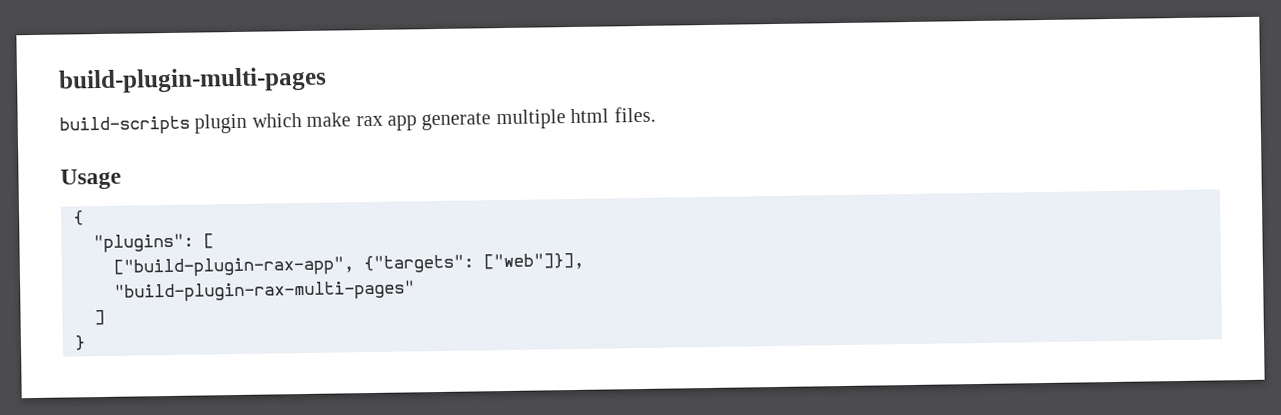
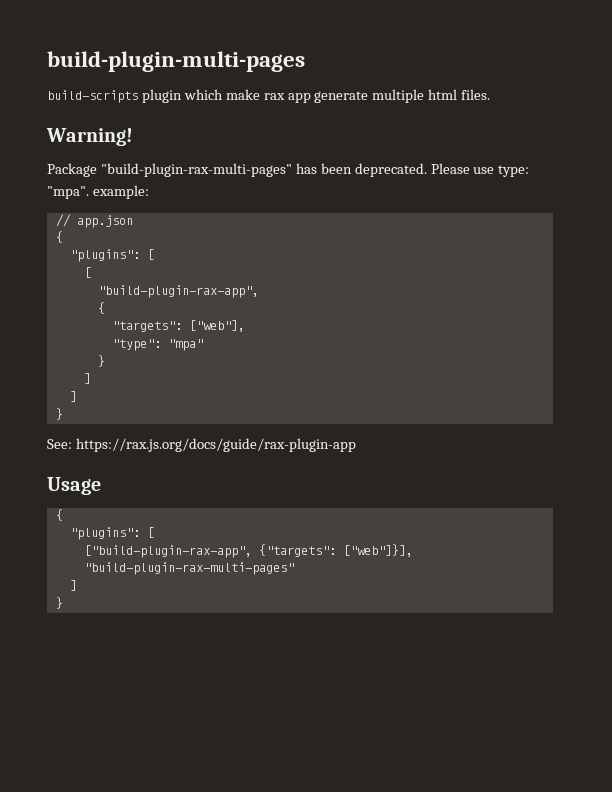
(656, 114) none -> [46,128,133,146] [47,163,530,177] [47,185,149,199] [55,214,133,228] [55,231,63,243] [69,249,154,262] [83,267,91,278] [97,285,259,298] [97,302,105,314] [111,320,245,332] [111,339,203,351] [97,355,105,367] [83,373,91,384] [69,391,77,402] [55,408,63,420] [47,438,356,452] // Warning! // Package "build-plugin-rax-multi-pages" has been deprecated. Please use type: "mpa". example: // // app.json // { // "plugins": [ // [ // "build-plugin-rax-app", // { // "targets": ["web"], // "type": "mpa" // } // ] // ] // } // See: https://rax.js.org/docs/guide/rax-plugin-app

